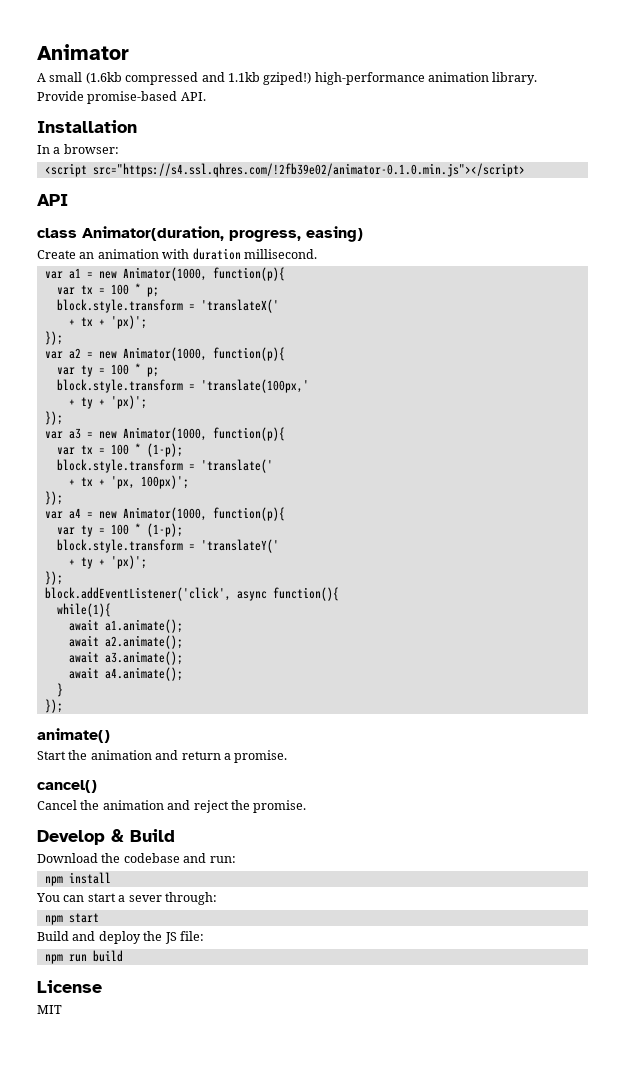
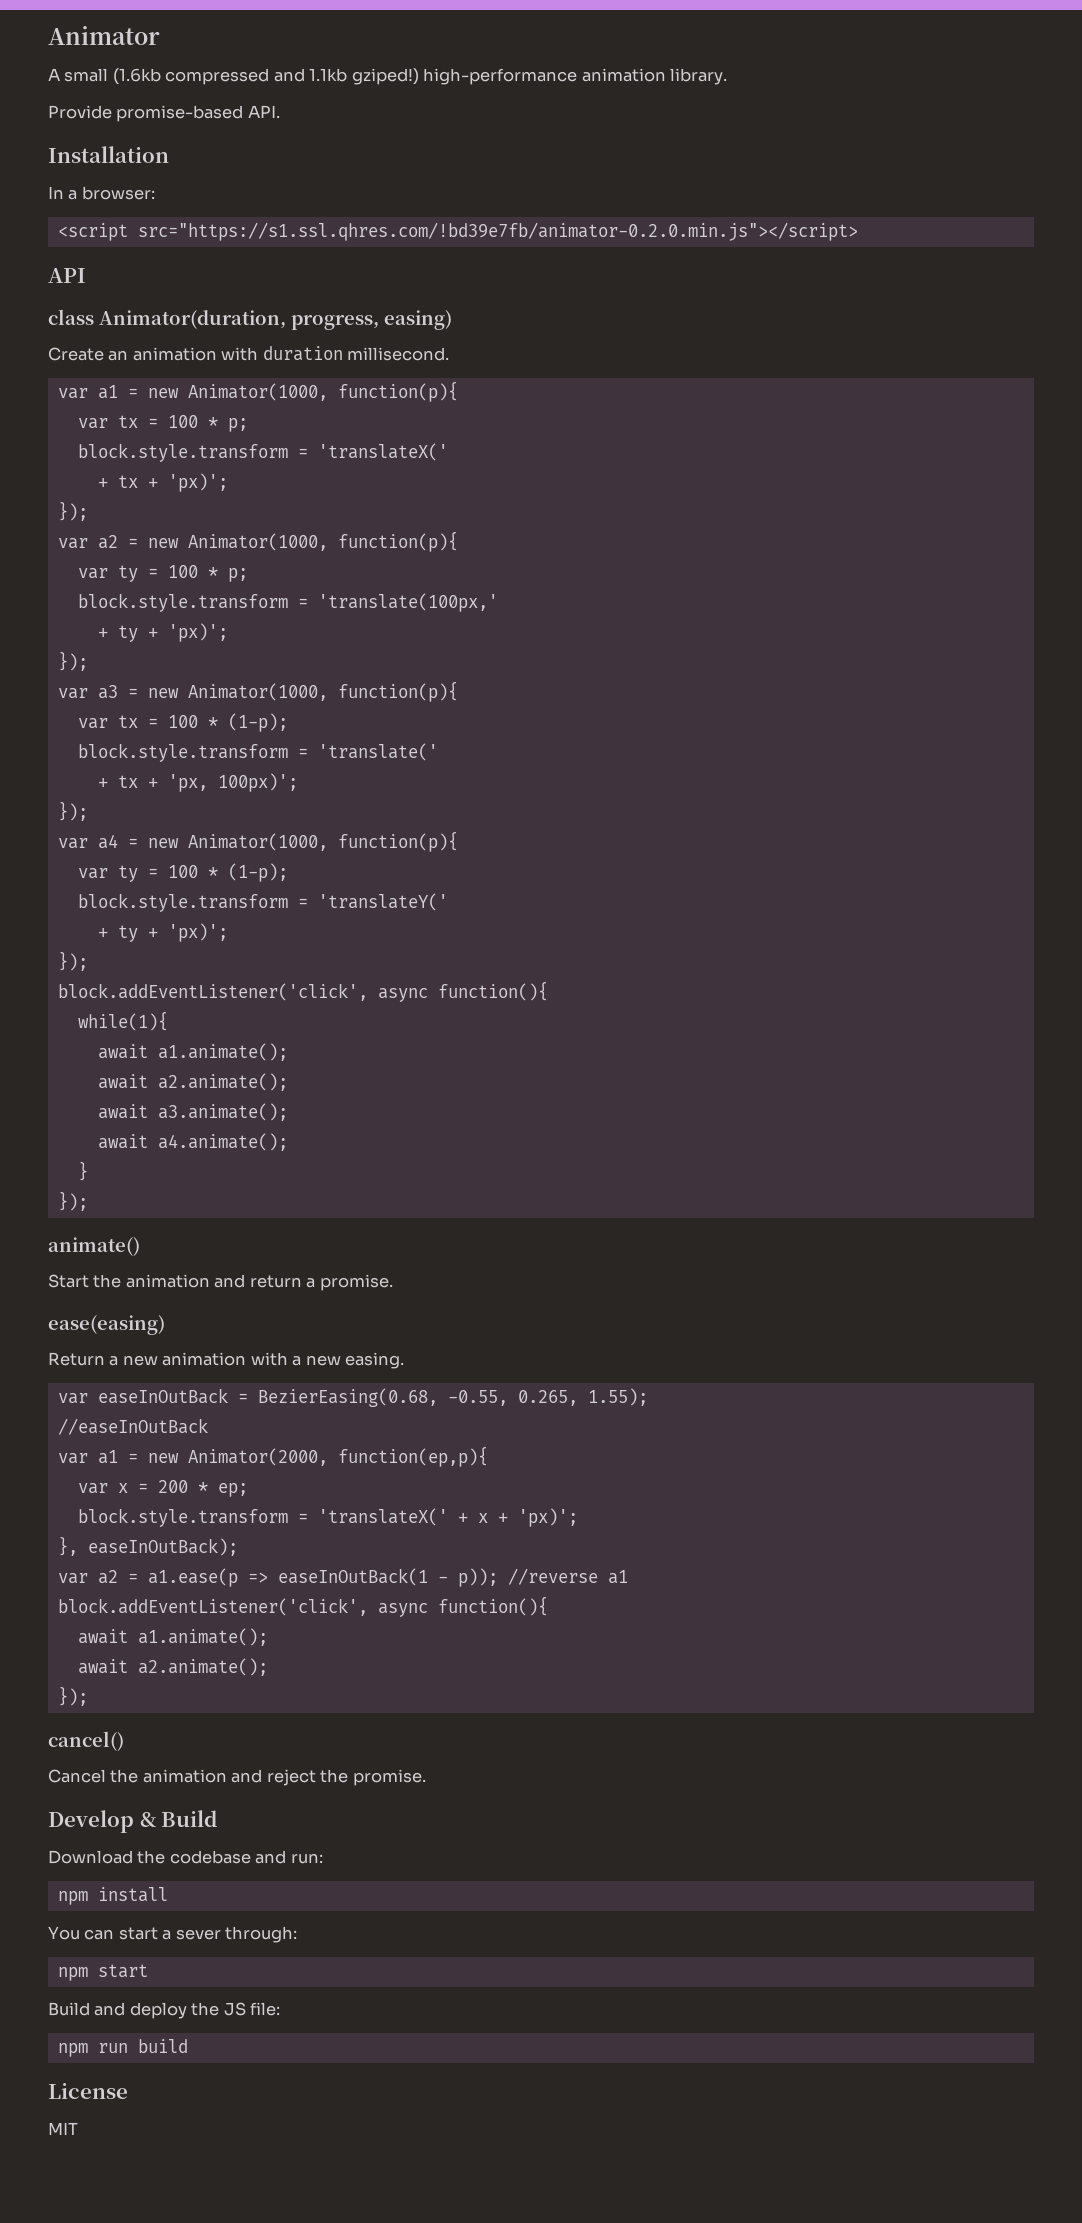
[92,163,525,177] src="https://s4.ssl.qhres.com/!2fb39e02/animator-0.1.0.min.js"></script> -> [137,222,858,241] src="https://s1.ssl.qhres.com/!bd39e7fb/animator-0.2.0.min.js"></script>
(288, 756) none -> [48,1315,165,1335] [48,1352,405,1369] [57,1388,648,1407] [57,1418,208,1435] [57,1446,488,1467] [77,1480,248,1497] [77,1508,578,1527] [57,1536,238,1556] [57,1568,628,1587] [57,1596,548,1617] [77,1628,268,1646] [77,1658,268,1676] [57,1686,88,1706] // ease(easing) // Return a new animation with a new easing. // var easeInOutBack = BezierEasing(0.68, -0.55, 0.265, 1.55); // //easeInOutBack // var a1 = new Animator(2000, function(ep,p){ // var x = 200 * ep; // block.style.transform = 'translateX(' + x + 'px)'; // }, easeInOutBack); // var a2 = a1.ease(p => easeInOutBack(1 - p)); //reverse a1 // block.addEventListener('click', async function(){ // await a1.animate(); // await a2.animate(); // });

